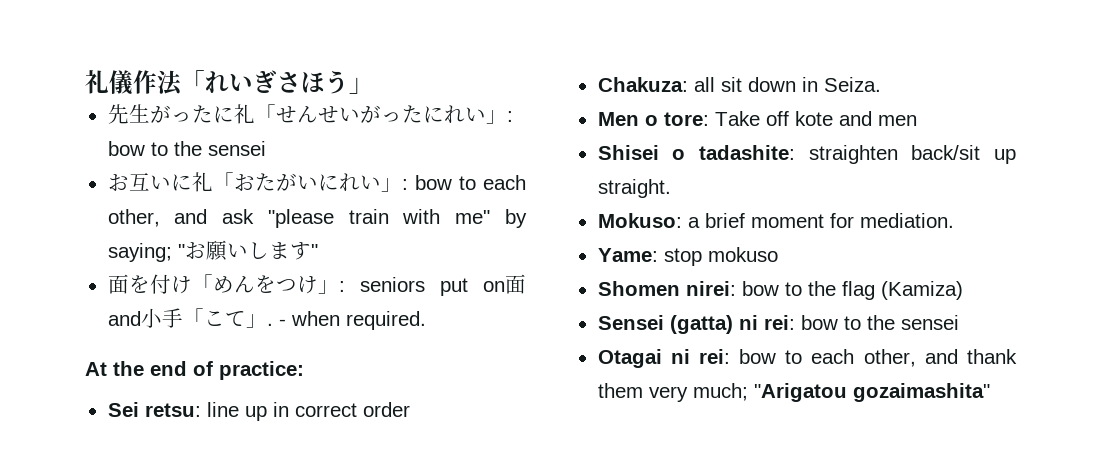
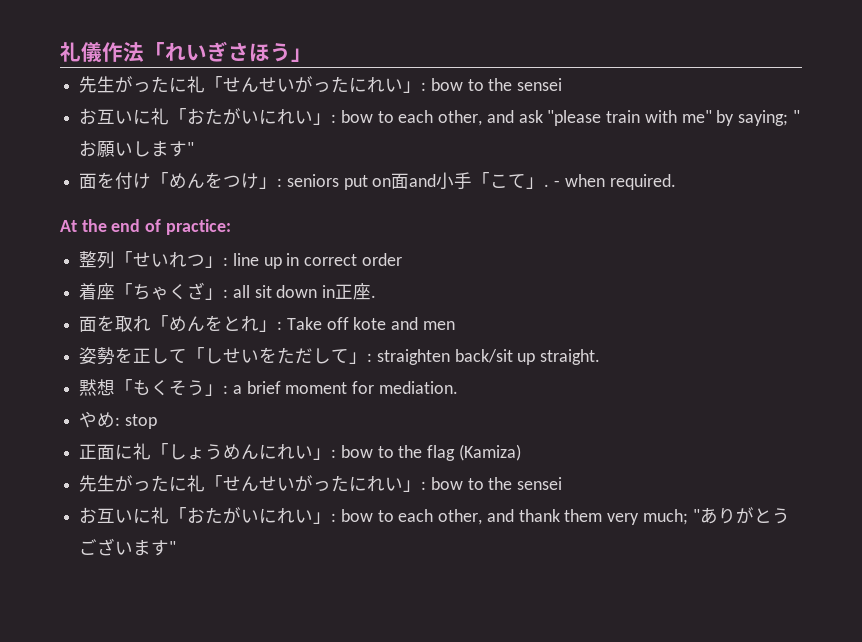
[107,402,201,417] Sei retsu: -> [79,251,229,269] 整列「せいれつ」:
[597,77,881,92] [597,112,709,126] Chakuza: all sit down in Seiza. // Men o tore: -> [79,282,377,300] [79,315,283,332] 着座「ちゃくざ」: all sit down in正座. // 面を取れ「めんをとれ」:
[597,145,795,160] Shisei o tadashite: -> [79,347,373,365] 姿勢を正して「しせいをただして」:
[597,213,682,228] Mokuso: -> [79,379,229,396] 黙想「もくそう」:
[597,248,658,262] Yame: -> [79,411,121,428] やめ:
[707,247,778,262] [597,281,736,296] mokuso // Shomen nirei: -> [79,443,337,460] // 正面に礼「しょうめんにれい」:
[597,315,959,334] [597,349,730,368] Sensei (gatta) ni rei: bow to the sensei // Otagai ni rei: -> [79,475,563,492] [79,507,337,524] 先生がったに礼「せんせいがったにれい」: bow to the sensei // お互いに礼「おたがいにれい」:
[753,383,990,402] "Arigatou gozaimashita" -> [692,507,790,524] [79,538,177,556] "ありがとうございます"

